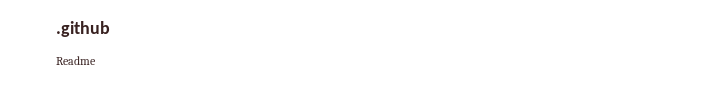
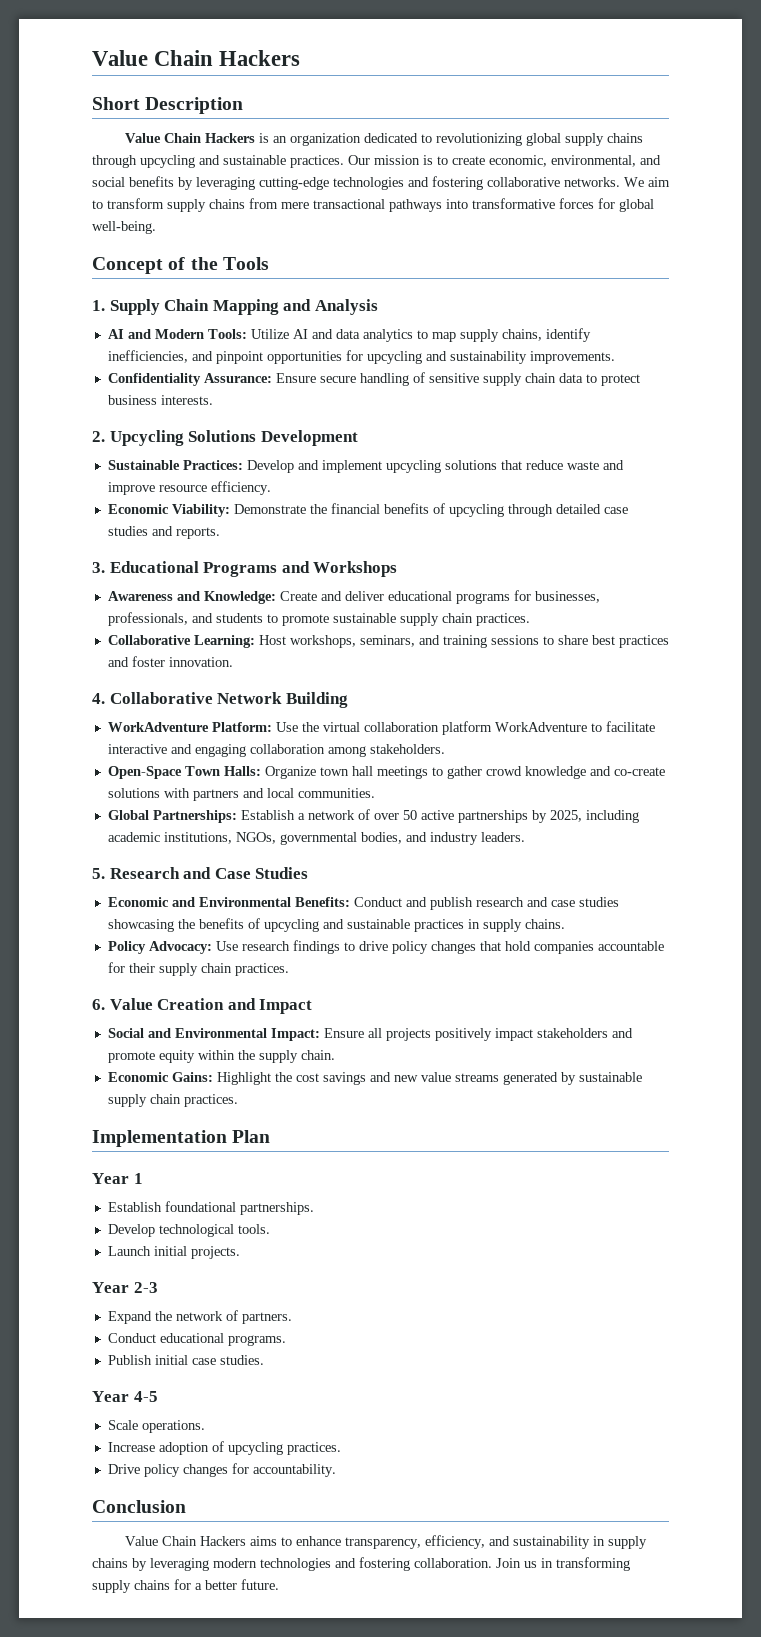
[56,21,110,37] [56,56,96,65] .github // Readme -> [92,50,301,66] [92,97,244,114] [125,133,644,146] [92,155,661,168] [92,176,670,190] [92,198,654,212] [92,221,156,234] [92,257,269,274] [92,299,378,315] [107,328,591,342] [107,350,615,364] [107,372,640,386] [107,395,213,405] [92,430,358,446] [107,460,624,473] [107,481,271,495] [107,503,628,517] [107,526,220,539] [92,561,398,577] [107,590,600,604] [107,612,530,626] [107,635,669,648] [107,656,233,667] [92,692,348,708] [107,721,655,735] [107,744,445,757] [107,766,665,779] [107,788,375,801] [107,809,639,823] [107,832,525,845] [92,867,309,879] [107,897,619,910] [107,918,565,932] [107,940,664,954] [107,962,289,976] [92,998,313,1014] [107,1028,633,1041] [107,1050,335,1063] [107,1072,642,1085] [107,1094,238,1107] [92,1130,271,1147] [92,1173,143,1184] [107,1201,314,1215] [107,1224,270,1237] [107,1246,240,1259] [92,1282,158,1293] [107,1310,292,1324] [107,1333,286,1346] [107,1355,264,1365] [92,1391,158,1402] [107,1420,205,1433] [107,1441,341,1455] [107,1463,336,1477] [92,1500,186,1513] [125,1535,648,1549] [92,1557,630,1571] [92,1579,279,1593] Value Chain Hackers // Short Description // Value Chain Hackers is an organization dedicated to revolutionizing global supply chains through upcycling and sustainable practices. Our mission is to create economic, environmental, and social benefits by leveraging cutting-edge technologies and fostering collaborative networks. We aim to transform supply chains from mere transactional pathways into transformative forces for global well-being. // Concept of the Tools // 1. Supply Chain Mapping and Analysis // AI and Modern Tools: Utilize AI and data analytics to map supply chains, identify inefficiencies, and pinpoint opportunities for upcycling and sustainability improvements. // Confidentiality Assurance: Ensure secure handling of sensitive supply chain data to protect business interests. // 2. Upcycling Solutions Development // Sustainable Practices: Develop and implement upcycling solutions that reduce waste and improve resource efficiency. // Economic Viability: Demonstrate the financial benefits of upcycling through detailed case studies and reports. // 3. Educational Programs and Workshops // Awareness and Knowledge: Create and deliver educational programs for businesses, professionals, and students to promote sustainable supply chain practices. // Collaborative Learning: Host workshops, seminars, and training sessions to share best practices and foster innovation. // 4. Collaborative Network Building // WorkAdventure Platform: Use the virtual collaboration platform WorkAdventure to facilitate interactive and engaging collaboration among stakeholders. // Open-Space Town Halls: Organize town hall meetings to gather crowd knowledge and co-create solutions with partners and local communities. // Global Partnerships: Establish a network of over 50 active partnerships by 2025, including academic institutions, NGOs, governmental bodies, and industry leaders. // 5. Research and Case Studies // Economic and Environmental Benefits: Conduct and publish research and case studies showcasing the benefits of upcycling and sustainable practices in supply chains. // Policy Advocacy: Use research findings to drive policy changes that hold companies accountable for their supply chain practices. // 6. Value Creation and Impact // Social and Environmental Impact: Ensure all projects positively impact stakeholders and promote equity within the supply chain. // Economic Gains: Highlight the cost savings and new value streams generated by sustainable supply chain practices. // Implementation Plan // Year 1 // Establish foundational partnerships. // Develop technological tools. // Launch initial projects. // Year 2-3 // Expand the network of partners. // Conduct educational programs. // Publish initial case studies. // Year 4-5 // Scale operations. // Increase adoption of upcycling practices. // Drive policy changes for accountability. // Conclusion // Value Chain Hackers aims to enhance transparency, efficiency, and sustainability in supply chains by leveraging modern technologies and fostering collaboration. Join us in transforming supply chains for a better future.

